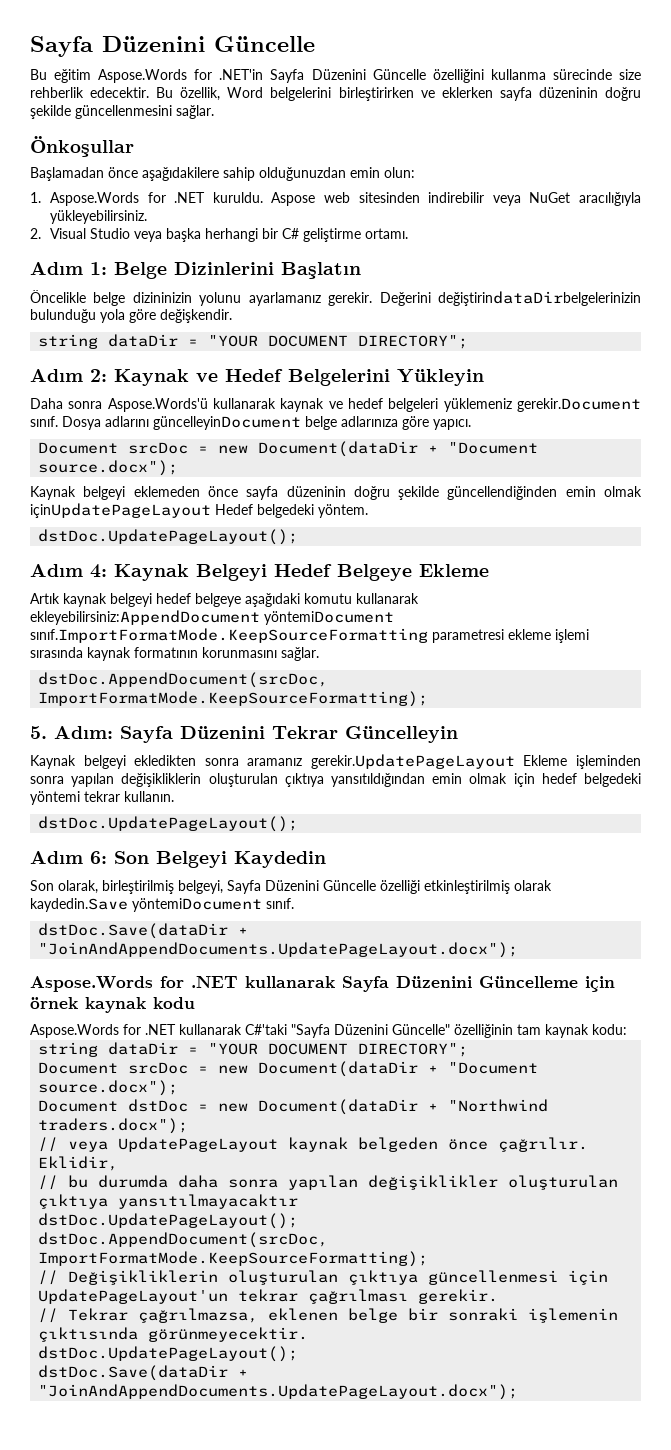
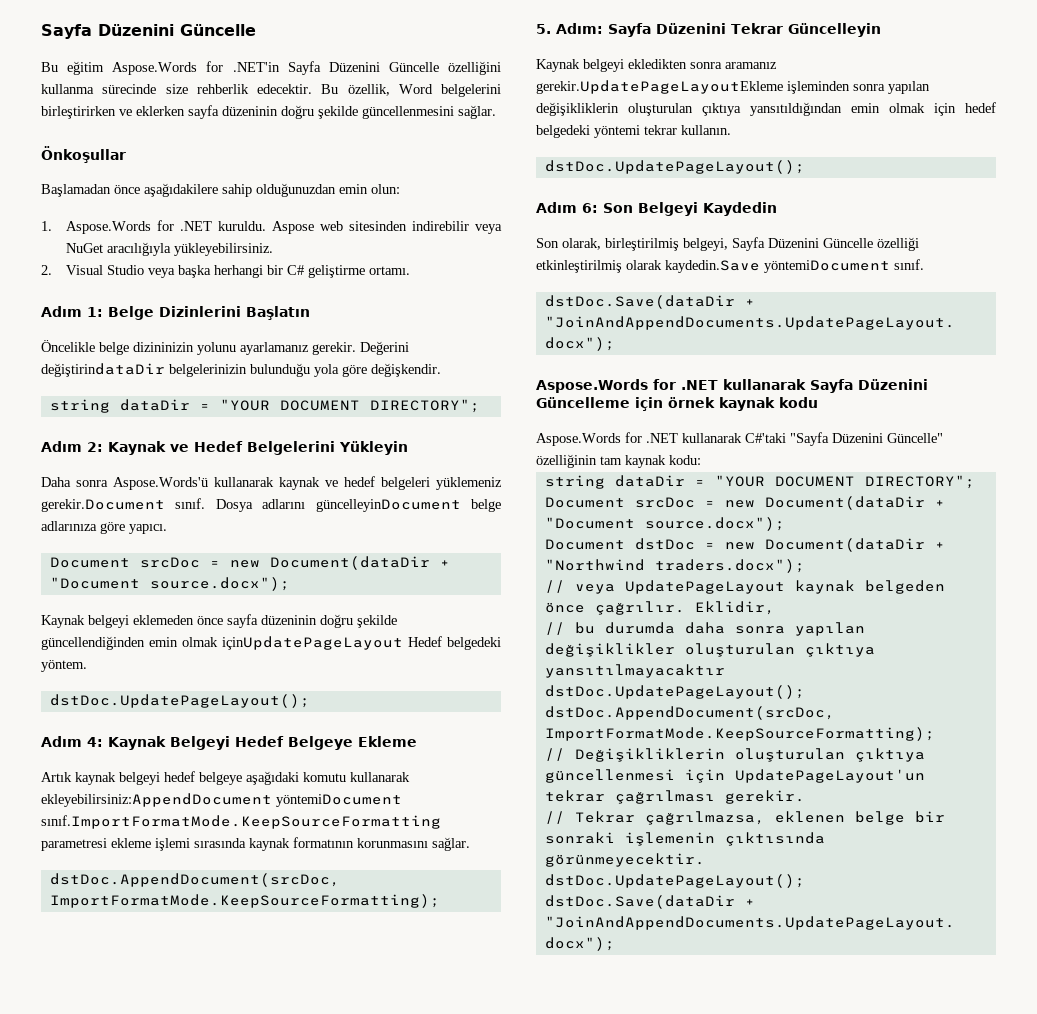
[438,291,641,306] değiştirindataDirbelgelerinizin -> [41,363,247,377] değiştirindataDir belgelerinizin
[310,754,568,769] gerekir.UpdatePageLayout Ekleme -> [536,80,783,94] gerekir.UpdatePageLayoutEkleme

